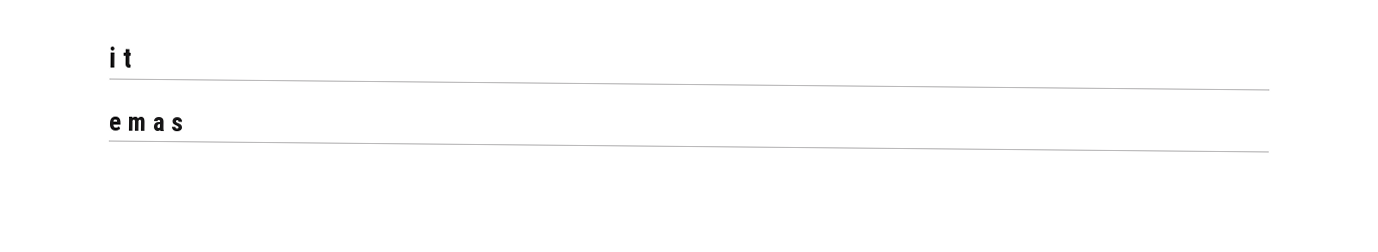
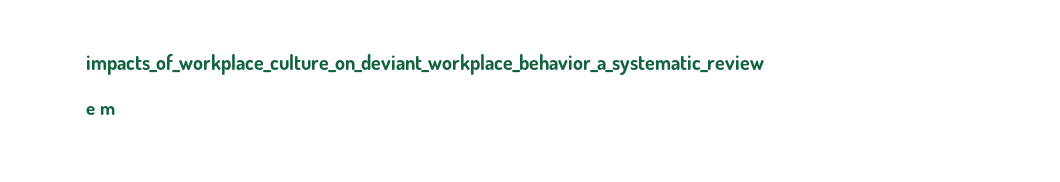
[109,46,133,68] i t -> [86,54,764,75] impacts_of_workplace_culture_on_deviant_workplace_behavior_a_systematic_review
[151,116,185,132] a s -> (116, 110) none

